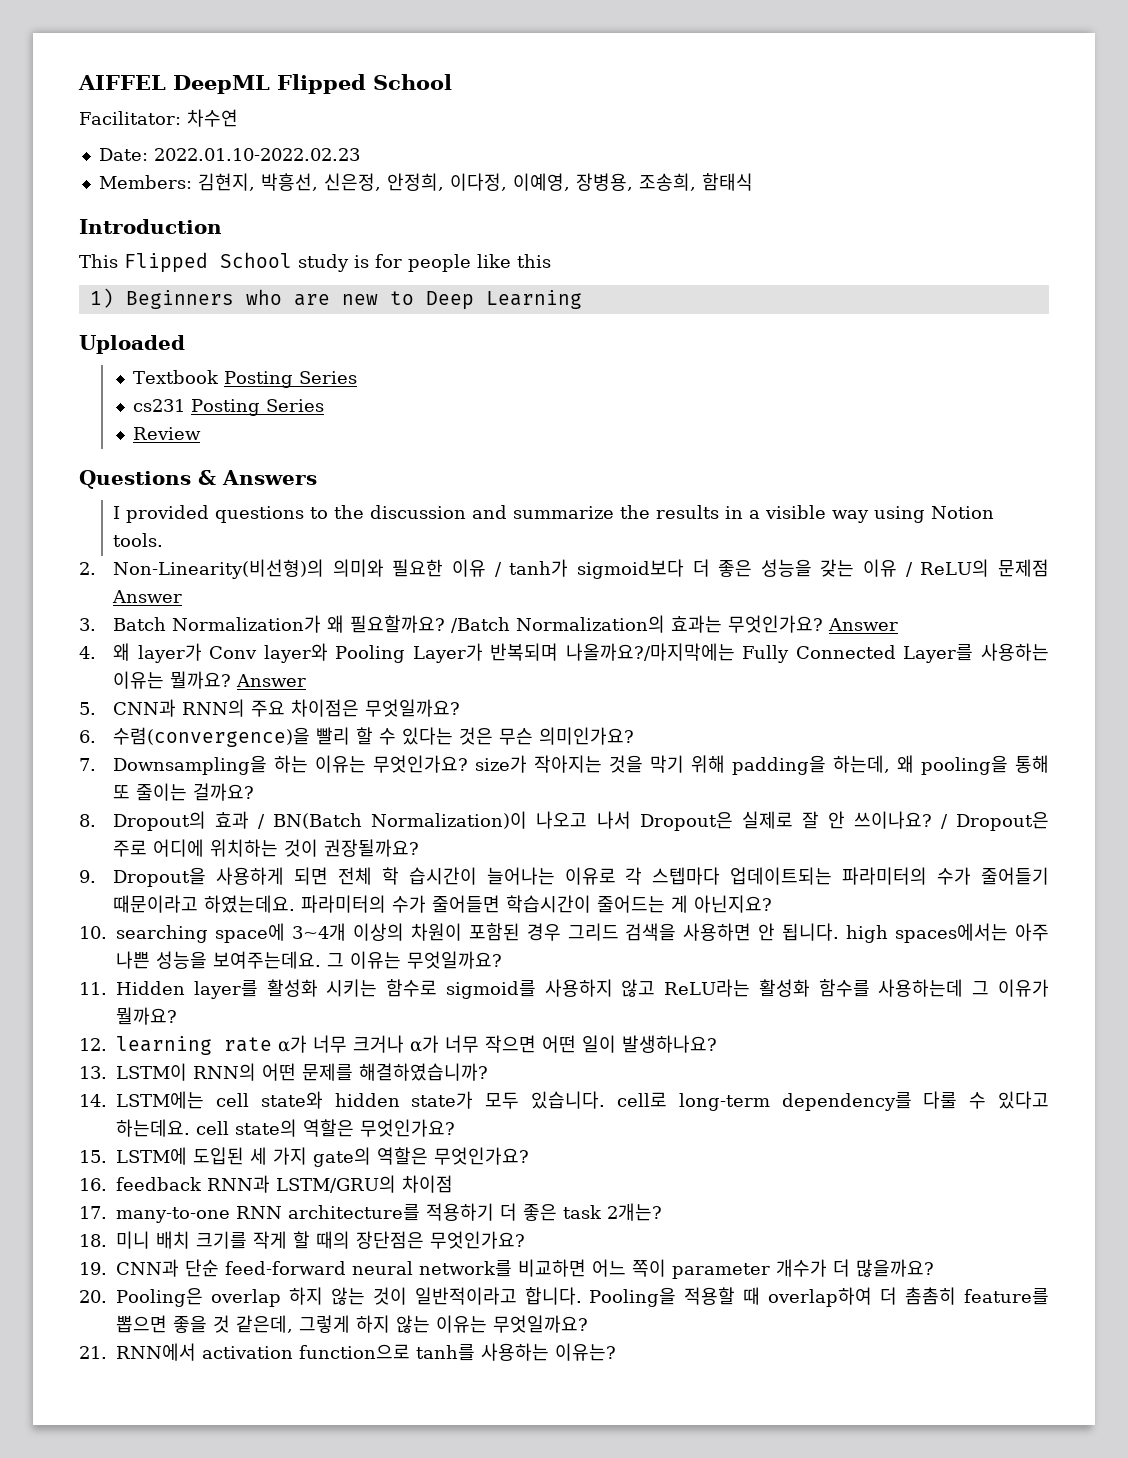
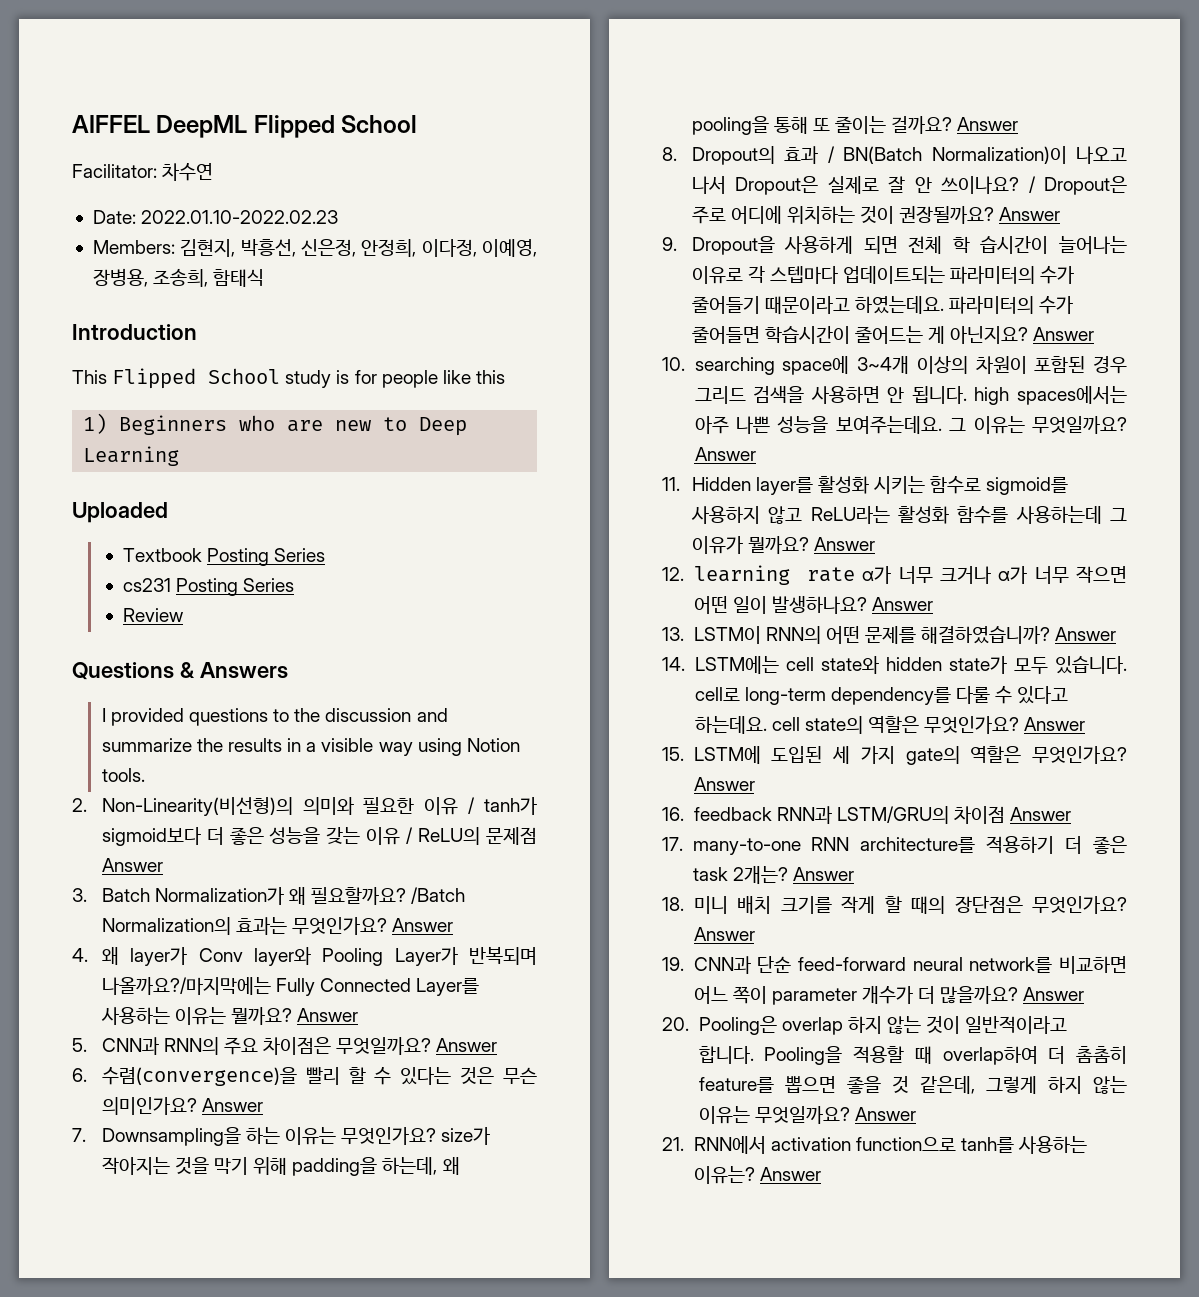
(461, 708) none -> [436,1038,498,1052] Answer
(635, 736) none -> [201,1098,263,1112] Answer
(255, 792) none -> [957,117,1019,131] Answer
(420, 848) none -> [999,207,1061,221] Answer
(773, 904) none -> [1033,327,1095,341] Answer
(502, 960) none -> [694,447,756,461] Answer
(177, 1016) none -> [813,537,875,551] Answer
(717, 1044) none -> [871,597,933,611] Answer
(488, 1072) none -> [1055,627,1117,641] Answer
(455, 1128) none -> [1024,717,1086,731] Answer
(529, 1156) none -> [693,777,755,791] Answer
(453, 1184) none -> [1010,807,1072,821] Answer
(662, 1212) none -> [792,867,854,881] Answer
(525, 1240) none -> [693,927,755,941] Answer
(934, 1268) none -> [1023,987,1085,1001] Answer
(588, 1324) none -> [854,1107,916,1121] Answer
(616, 1352) none -> [759,1167,821,1181] Answer

